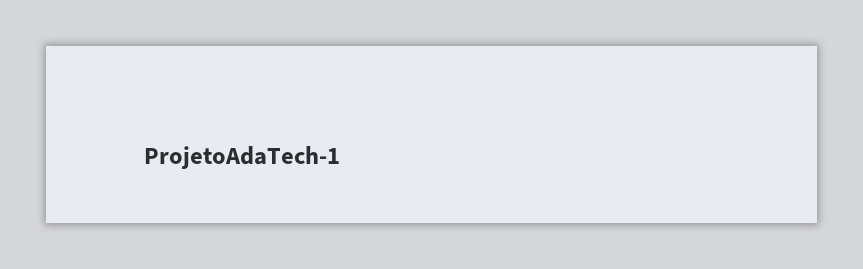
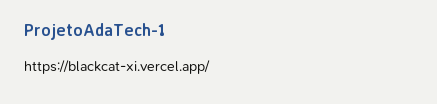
(340, 157) none -> [24,60,210,74] // https://blackcat-xi.vercel.app/

